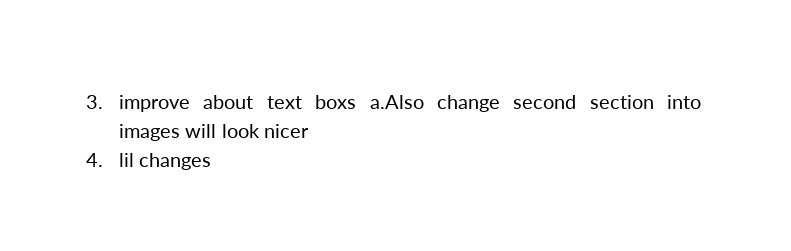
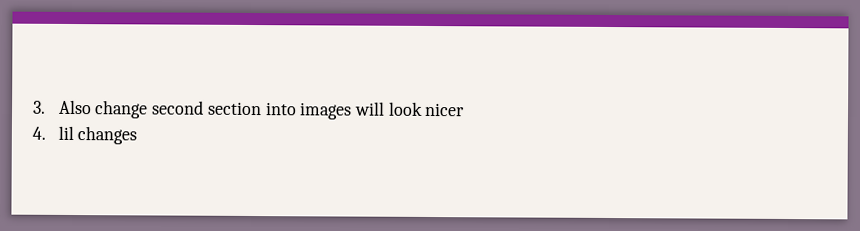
[119,95,424,112] improve about text boxs a.Also -> [58,99,92,115] Also

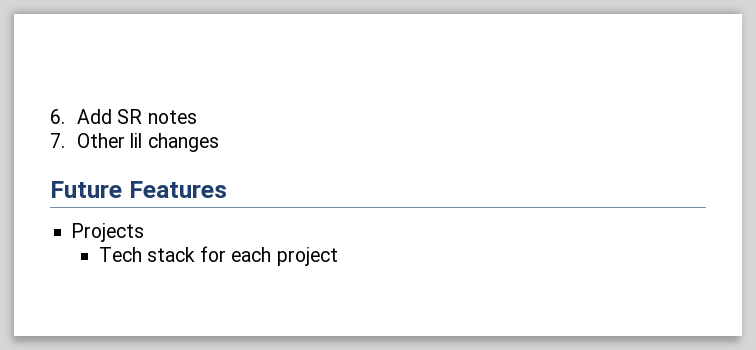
[33,99,466,120] [32,125,138,145] 3. Also change second section into images will look nicer // 4. lil changes -> [50,109,197,124] [50,133,219,152] [50,181,227,198] [71,223,145,242] [98,246,338,266] 6. Add SR notes // 7. Other lil changes // Future Features // Projects // Tech stack for each project

